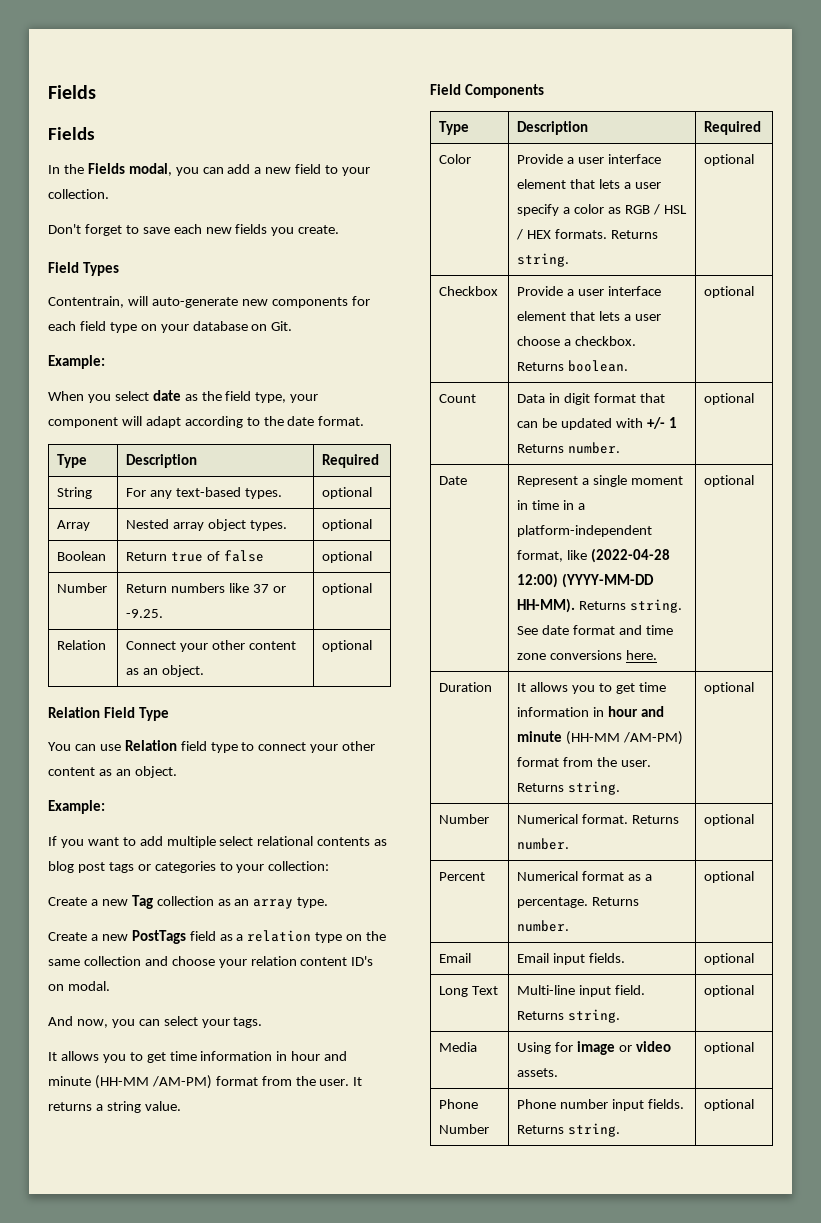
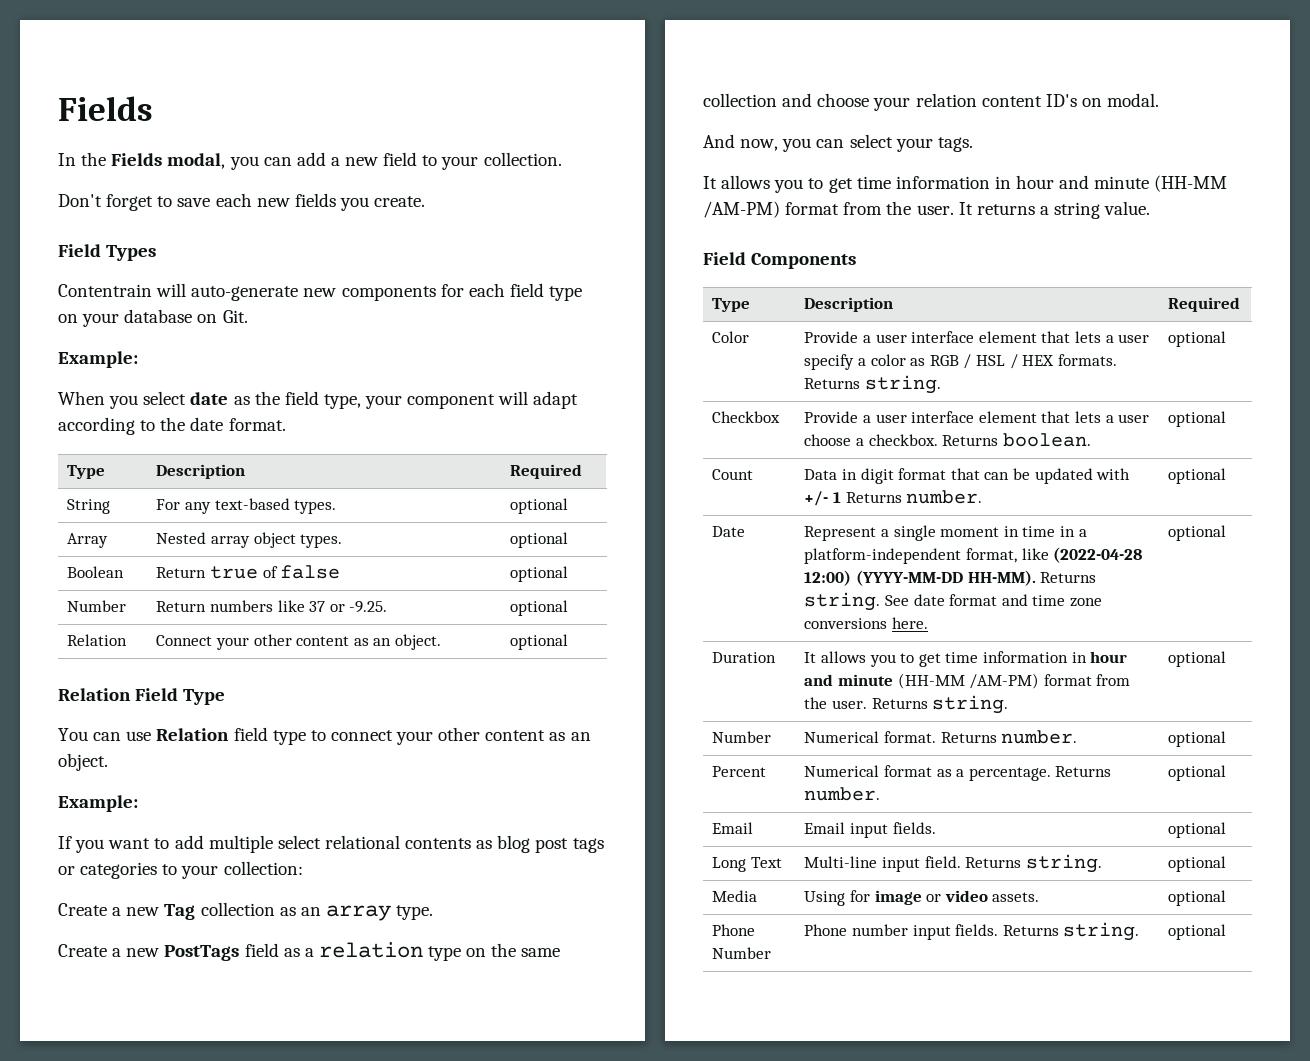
[48,85,96,99] [48,127,95,140] Fields // Fields -> [58,96,153,121] Fields
[48,296,124,308] Contentrain, -> [58,284,152,297] Contentrain

